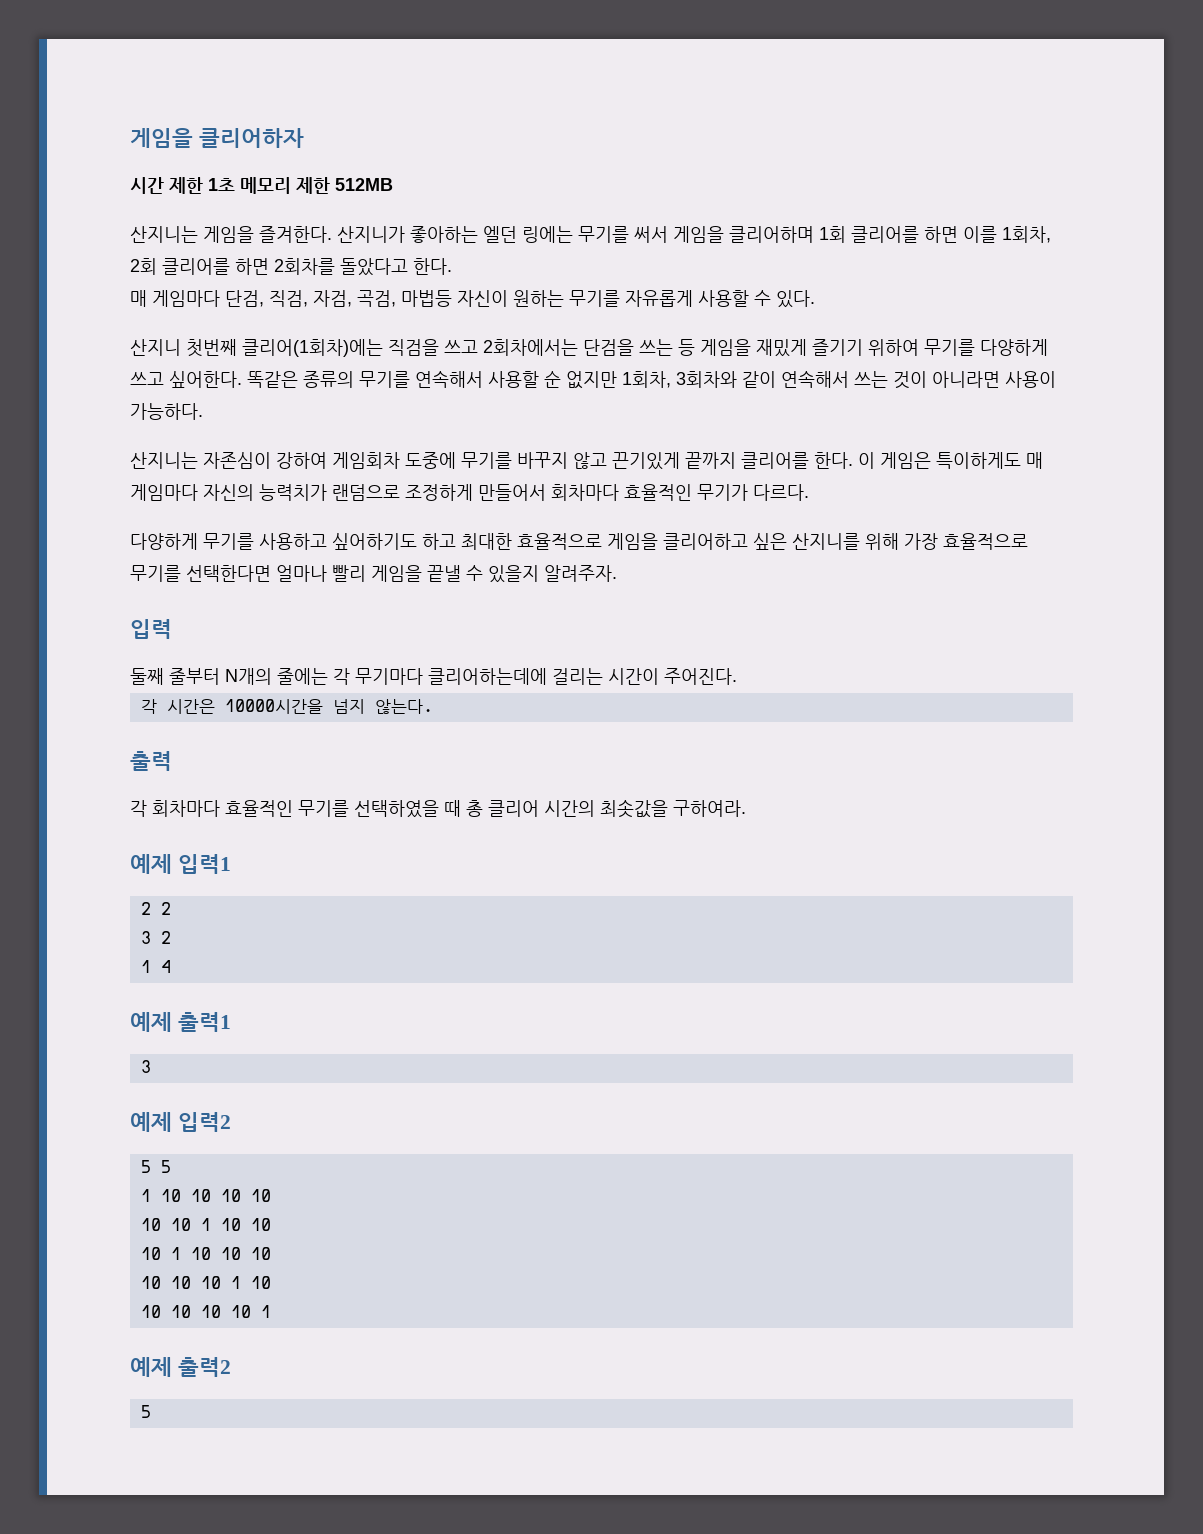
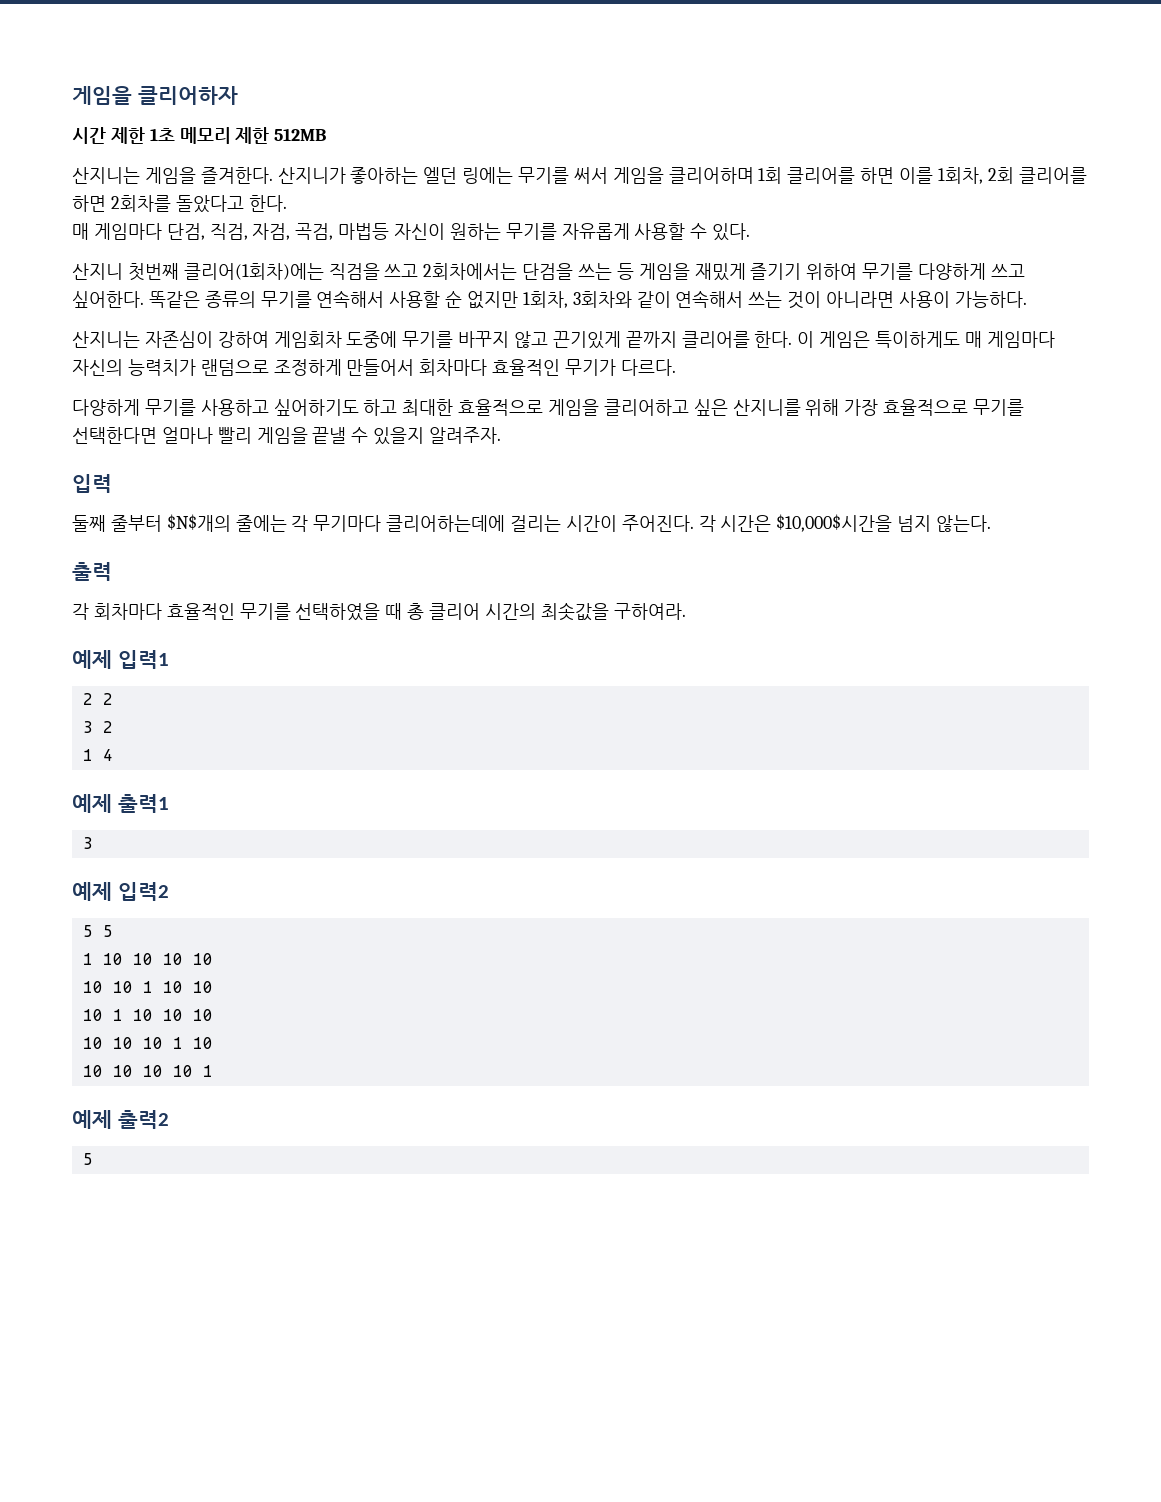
[225,668,272,685] N개의 -> [166,514,231,532] $N$개의
(737, 676) // -> (694, 523) none
[224,699,323,714] 10000시간을 -> [776,514,893,532] $10,000$시간을

